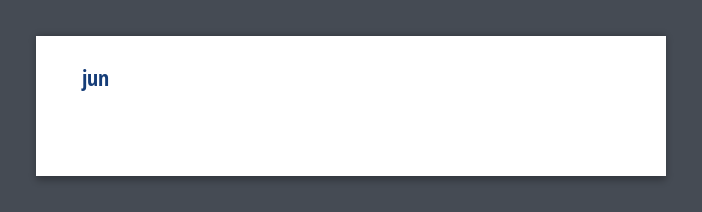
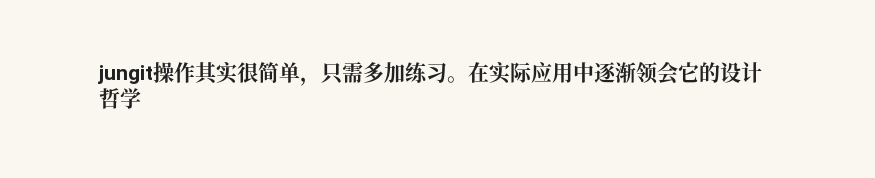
[81,69,109,91] jun -> [98,61,762,86] [99,88,141,109] jungit操作其实很简单，只需多加练习。在实际应用中逐渐领会它的设计哲学

